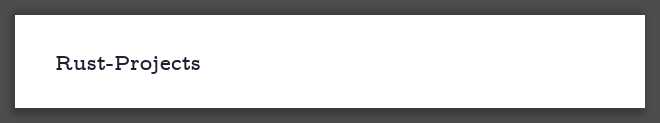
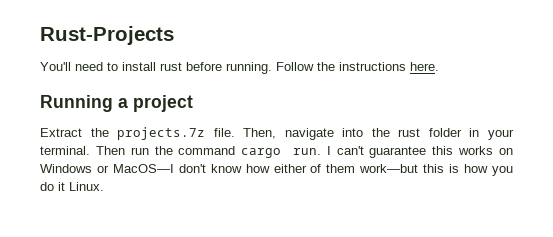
(201, 65) none -> [40,62,439,74] [40,95,193,112] [40,127,515,140] [40,146,514,158] [40,164,513,176] [40,182,104,191] // You'll need to install rust before running. Follow the instructions here. // Running a project // Extract the projects.7z file. Then, navigate into the rust folder in your terminal. Then run the command cargo run. I can't guarantee this works on Windows or MacOS—I don't know how either of them work—but this is how you do it Linux.

